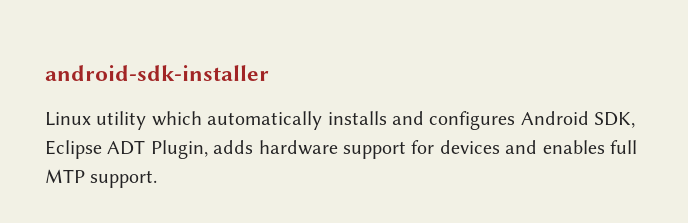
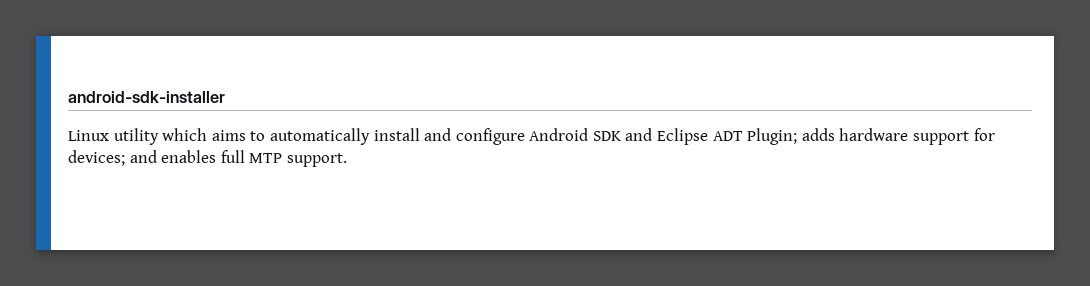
[207,111,636,130] automatically installs and configures Android SDK, -> [211,128,653,145] aims to automatically install and configure Android SDK and
[150,140,208,159] Plugin, -> [747,128,798,145] Plugin;
[439,140,500,154] devices -> [68,150,125,166] devices;

